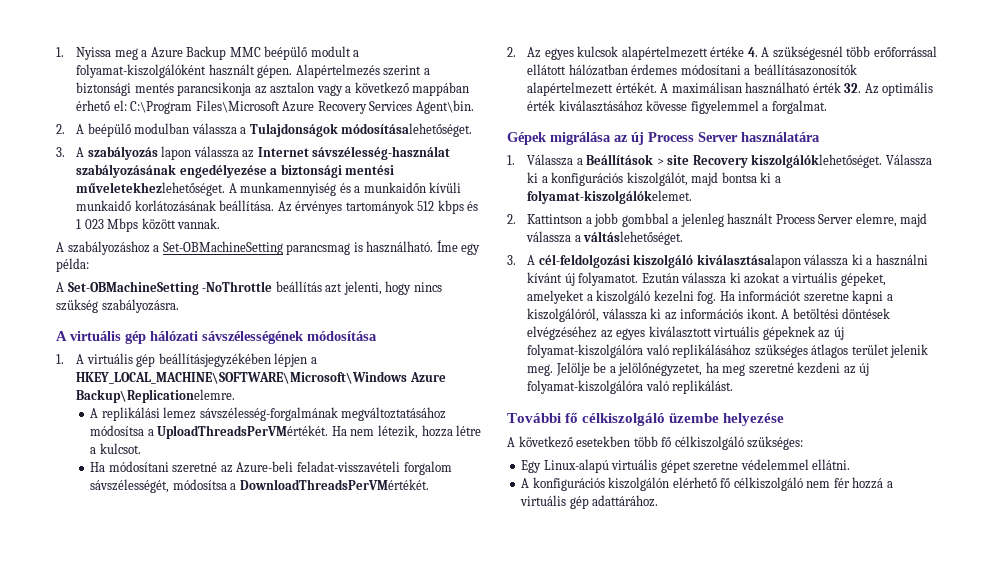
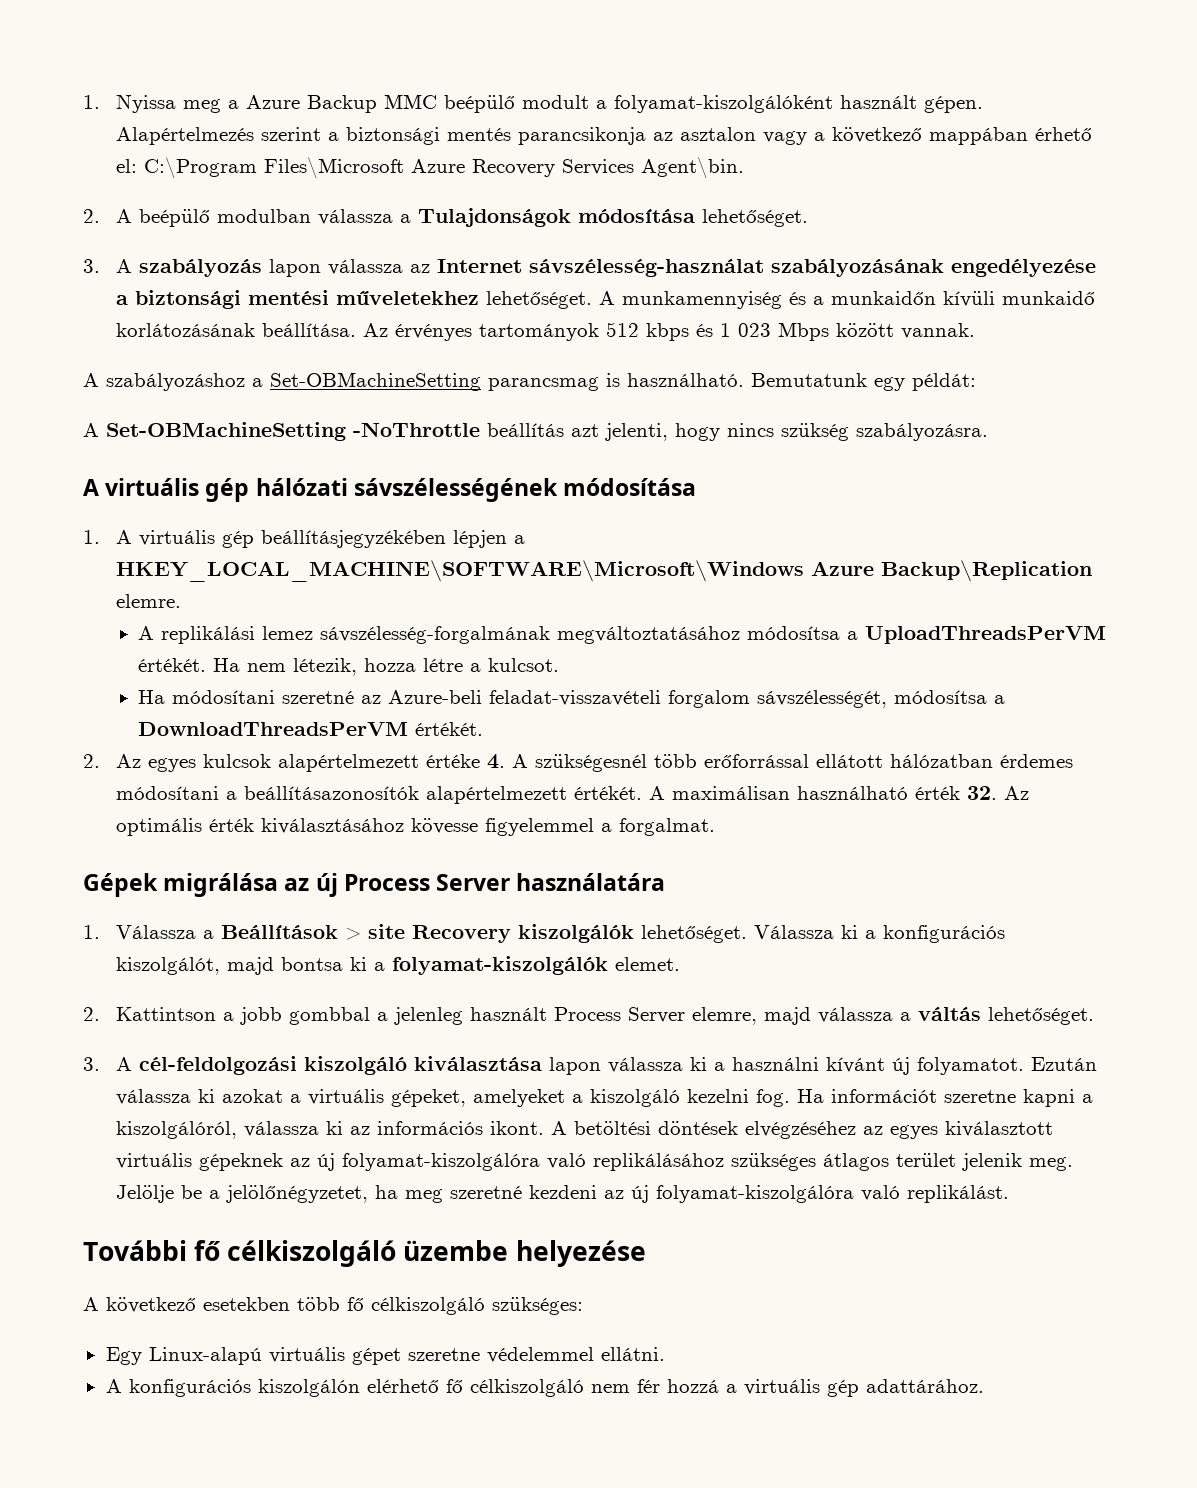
[341,123,473,137] módosításalehetőséget. -> [577,209,808,227] módosítása lehetőséget.
[76,182,226,196] műveletekhezlehetőséget. -> [335,291,592,309] műveletekhez lehetőséget.
[436,240,481,255] [56,258,89,272] Íme egy példa: -> [751,373,976,391] Bemutatunk egy példát:
[76,389,236,403] Backup\Replicationelemre. -> [880,560,1092,582] [115,594,181,608] Backup\Replication elemre.
[157,425,329,439] UploadThreadsPerVMértékét. -> [865,626,1107,644] [138,658,207,672] UploadThreadsPerVM értékét.
[239,479,429,490] DownloadThreadsPerVMértékét. -> [138,722,484,736] DownloadThreadsPerVM értékét.
[751,154,883,168] kiszolgálóklehetőséget. -> [517,924,747,943] kiszolgálók lehetőséget.
[527,190,693,204] folyamat-kiszolgálókelemet. -> [391,956,680,975] folyamat-kiszolgálók elemet.
[583,231,684,245] váltáslehetőséget. -> [917,1007,1094,1025] váltás lehetőséget.
[696,254,801,268] kiválasztásalapon -> [413,1056,601,1075] kiválasztása lapon

